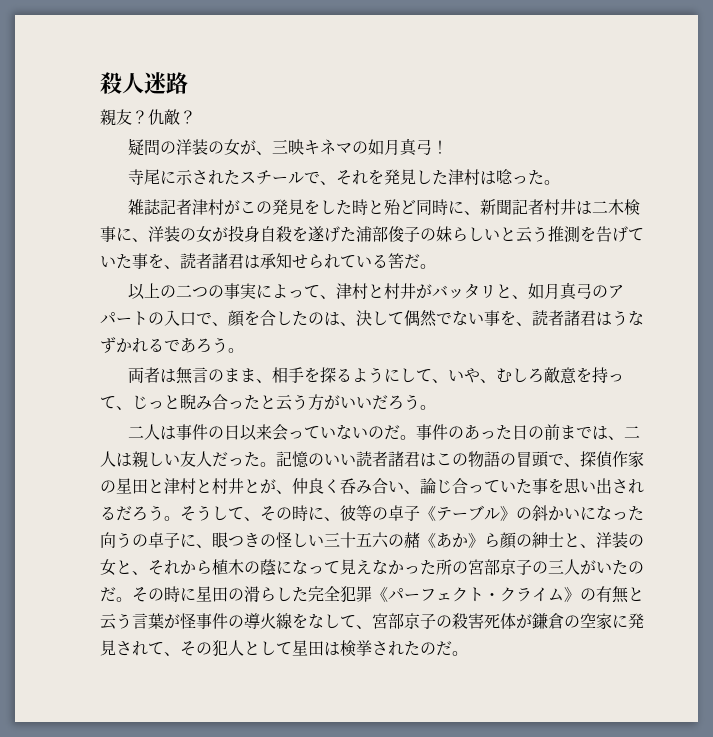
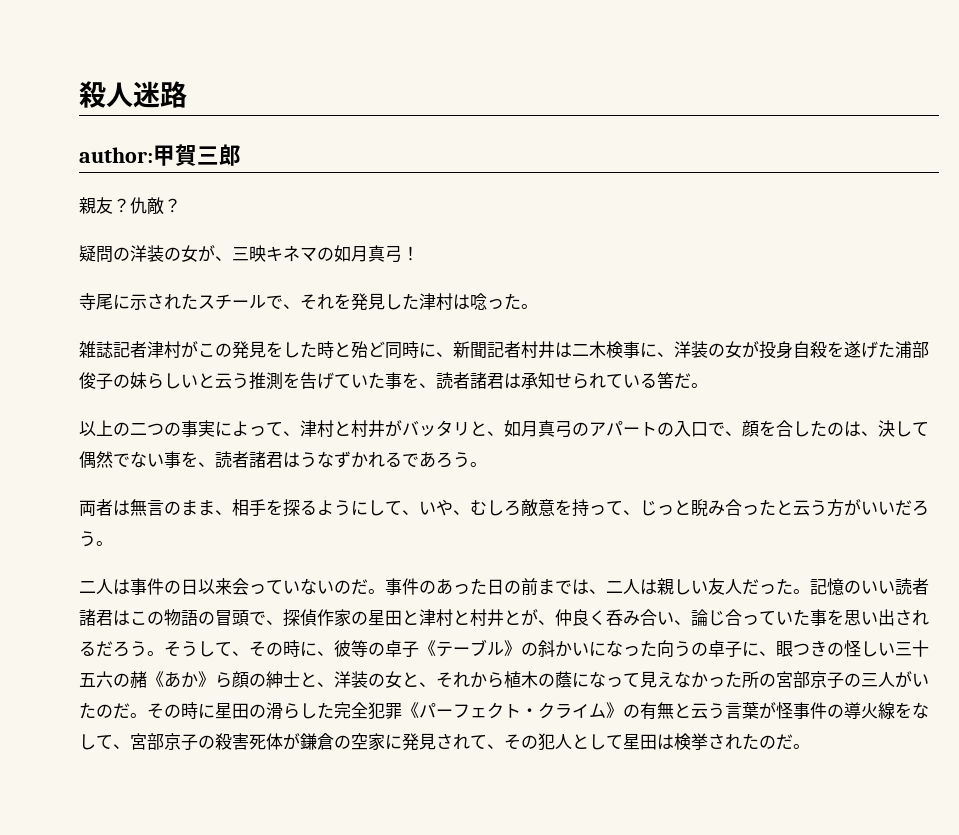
(188, 83) none -> [79,144,241,166] // author:甲賀三郎

